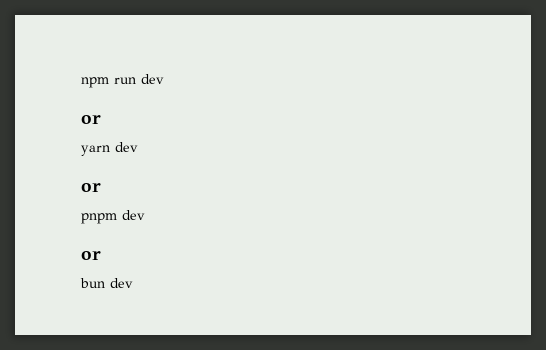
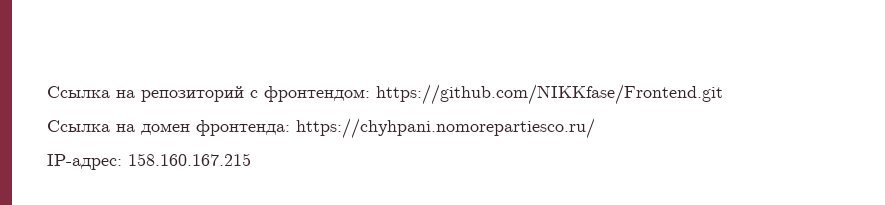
[81,74,164,88] [81,114,101,124] [81,142,138,156] [81,182,101,192] [81,210,145,224] [81,250,101,260] [80,278,133,288] npm run dev // or // yarn dev // or // pnpm dev // or // bun dev -> [47,84,723,105] [47,118,595,139] [47,153,251,170] Ссылка на репозиторий с фронтендом: https://github.com/NIKKfase/Frontend.git // Ссылка на домен фронтенда: https://chyhpani.nomorepartiesco.ru/ // IP-адрес: 158.160.167.215

